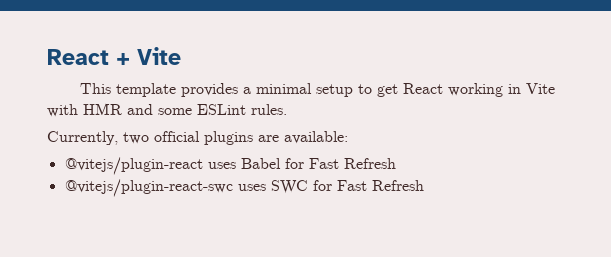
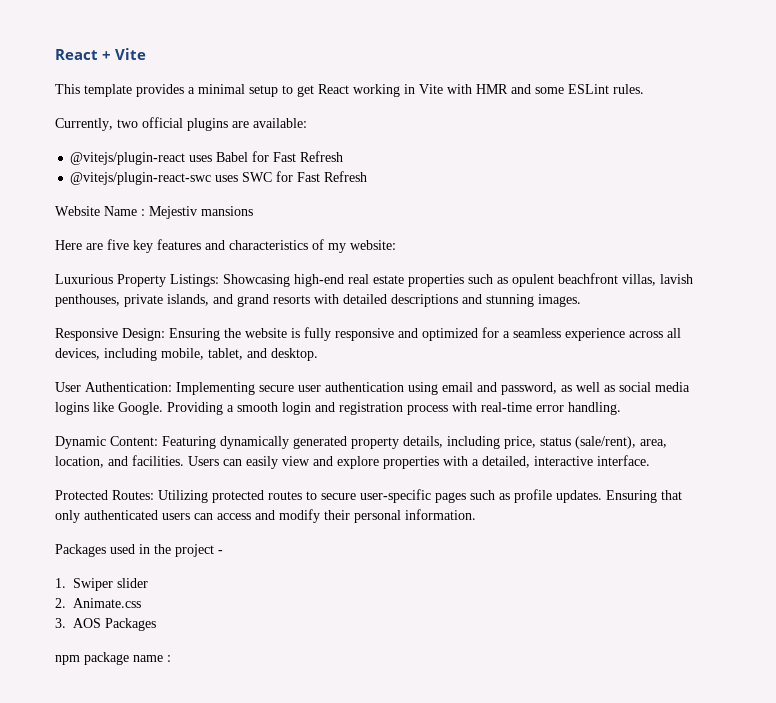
(424, 185) none -> [55,206,253,219] [55,239,396,253] [55,273,693,287] [55,294,581,307] [55,327,681,341] [55,348,318,361] [55,382,690,395] [55,402,621,415] [55,436,667,449] [55,455,650,469] [55,489,682,503] [55,509,476,523] [55,544,223,557] [55,578,149,591] [55,598,142,608] [55,618,157,631] [55,652,171,665] // Website Name : Mejestiv mansions // Here are five key features and characteristics of my website: // Luxurious Property Listings: Showcasing high-end real estate properties such as opulent beachfront villas, lavish penthouses, private islands, and grand resorts with detailed descriptions and stunning images. // Responsive Design: Ensuring the website is fully responsive and optimized for a seamless experience across all devices, including mobile, tablet, and desktop. // User Authentication: Implementing secure user authentication using email and password, as well as social media logins like Google. Providing a smooth login and registration process with real-time error handling. // Dynamic Content: Featuring dynamically generated property details, including price, status (sale/rent), area, location, and facilities. Users can easily view and explore properties with a detailed, interactive interface. // Protected Routes: Utilizing protected routes to secure user-specific pages such as profile updates. Ensuring that only authenticated users can access and modify their personal information. // Packages used in the project - // 1. Swiper slider // 2. Animate.css // 3. AOS Packages // npm package name :

